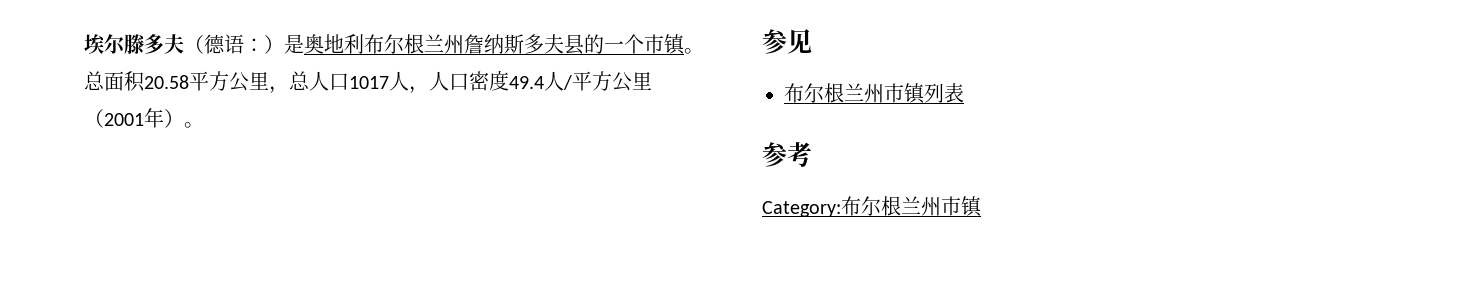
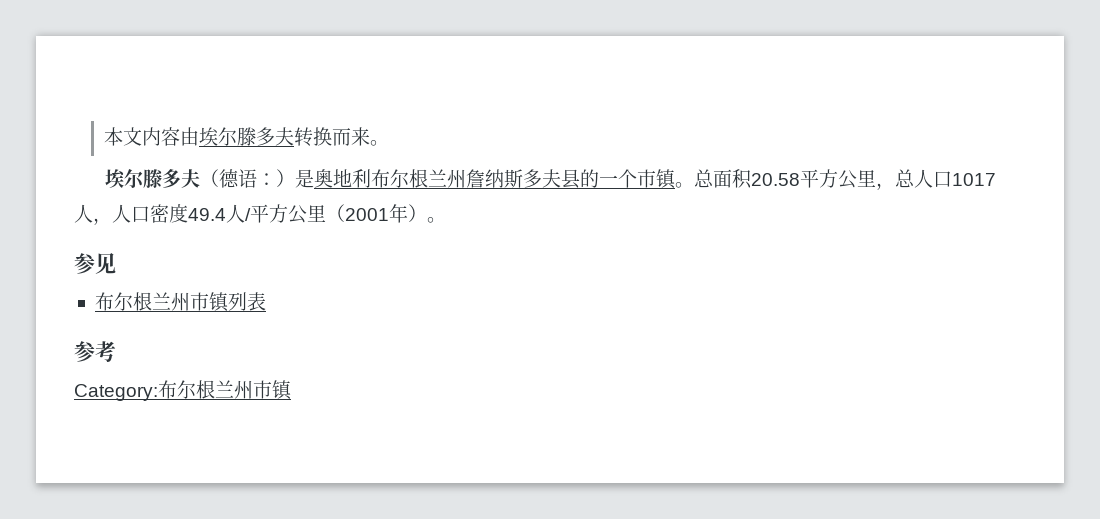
(84, 44) none -> [104,127,390,147] 本文内容由埃尔滕多夫转换而来。 //

